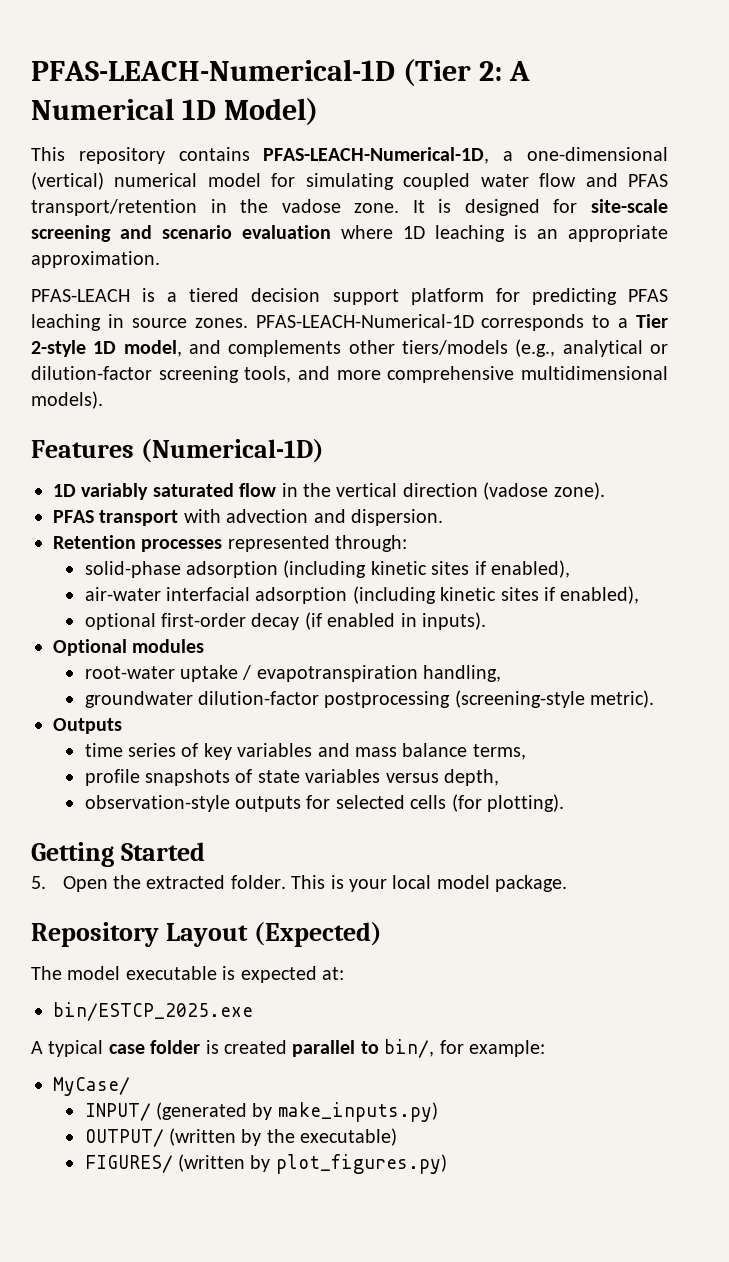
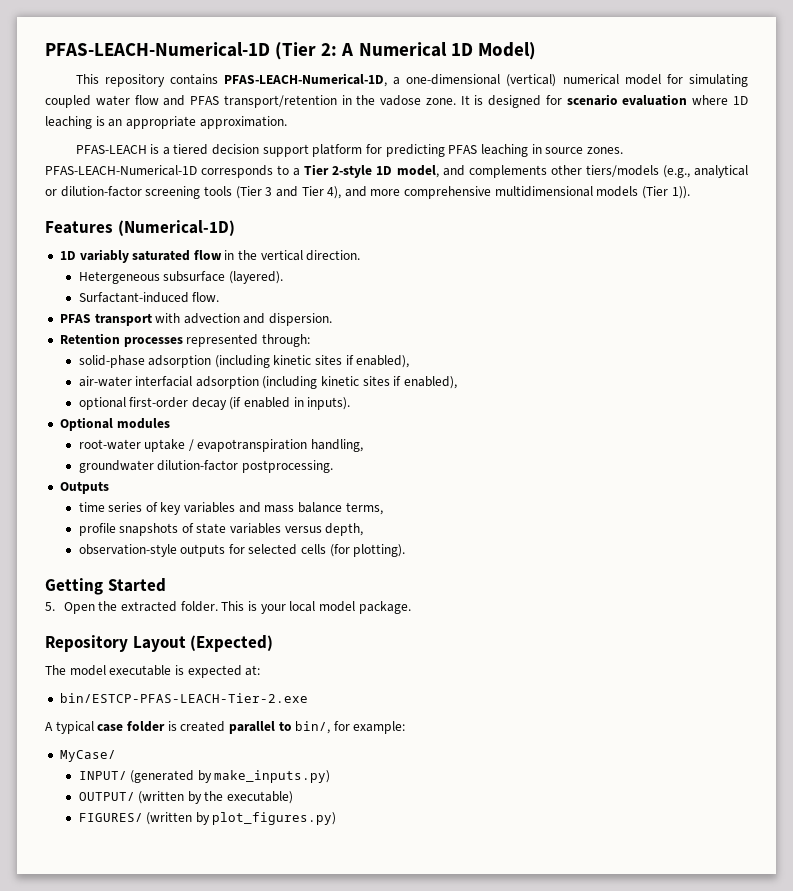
[590,199,668,213] [31,225,152,242] site-scale screening and -> (562, 100) none
[244,366,292,383] tools, -> [203,186,342,199] tools (Tier 3 and Tier 4),
[31,391,103,409] models). -> [596,186,690,199] models (Tier 1)).
[402,482,605,500] direction (vadose zone). -> [306,250,361,261] [78,271,283,284] [78,292,220,303] direction. // Hetergeneous subsurface (layered). // Surfactant-induced flow.
[324,690,655,708] postprocessing (screening-style metric). -> [241,460,333,473] postprocessing.
[53,1002,253,1021] bin/ESTCP_2025.exe -> [59,693,308,703] bin/ESTCP-PFAS-LEACH-Tier-2.exe

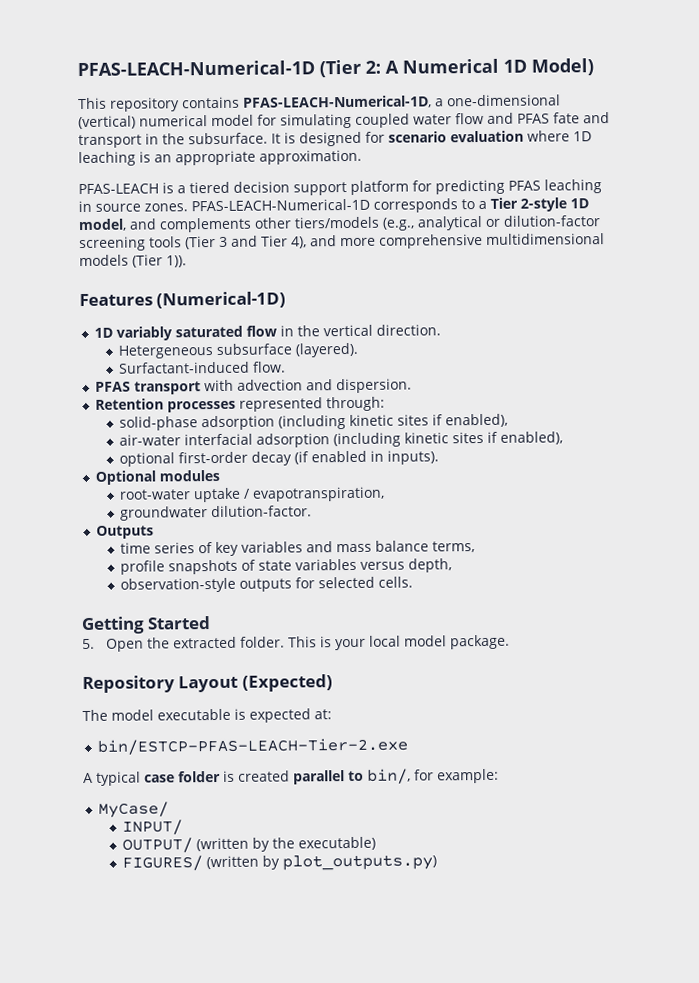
[223,95,456,108] transport/retention in the vadose zone. -> [553,112,610,124] [78,132,268,149] fate and transport in the subsurface.
[197,439,364,452] evapotranspiration handling, -> [252,486,386,502] evapotranspiration,
[157,460,333,473] dilution-factor postprocessing. -> [211,505,313,518] dilution-factor.
[301,544,406,557] cells (for plotting). -> [378,576,414,588] cells.
[130,770,331,783] (generated by make_inputs.py) -> (184, 827) none
[212,812,337,825] plot_figures.py) -> [282,854,438,871] plot_outputs.py)

